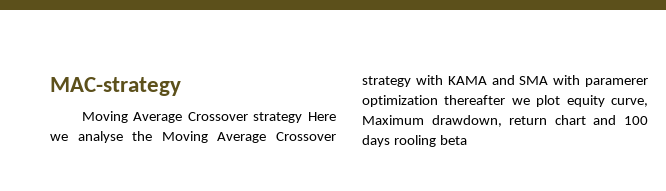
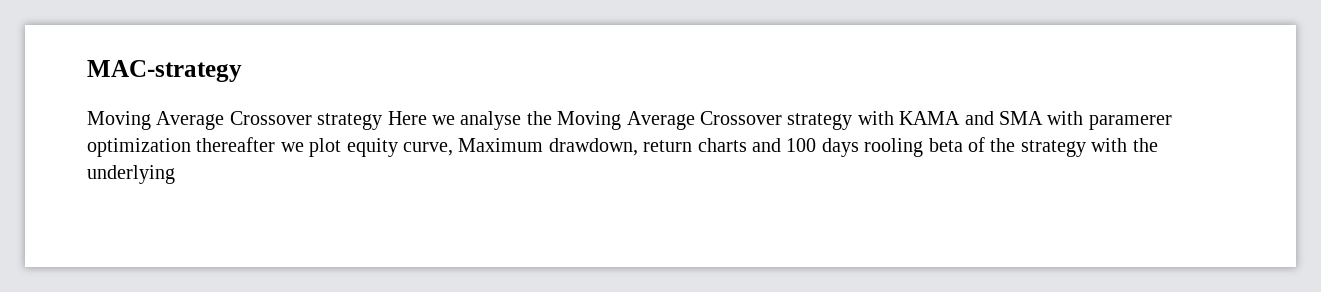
[554,115,586,125] chart -> [697,138,747,152] charts
(467, 140) none -> [967,137,1158,157] [87,165,175,184] of the strategy with the underlying

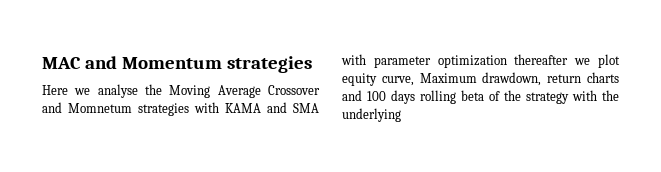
[87,60,242,82] [87,111,383,130] MAC-strategy // Moving Average Crossover strategy -> [42,56,312,73] MAC and Momentum strategies //
[787,113,853,130] strategy -> [42,102,189,116] and Momnetum strategies
[1088,115,1172,130] paramerer -> [373,56,431,68] parameter
[864,138,924,157] rooling -> [420,90,456,104] rolling

